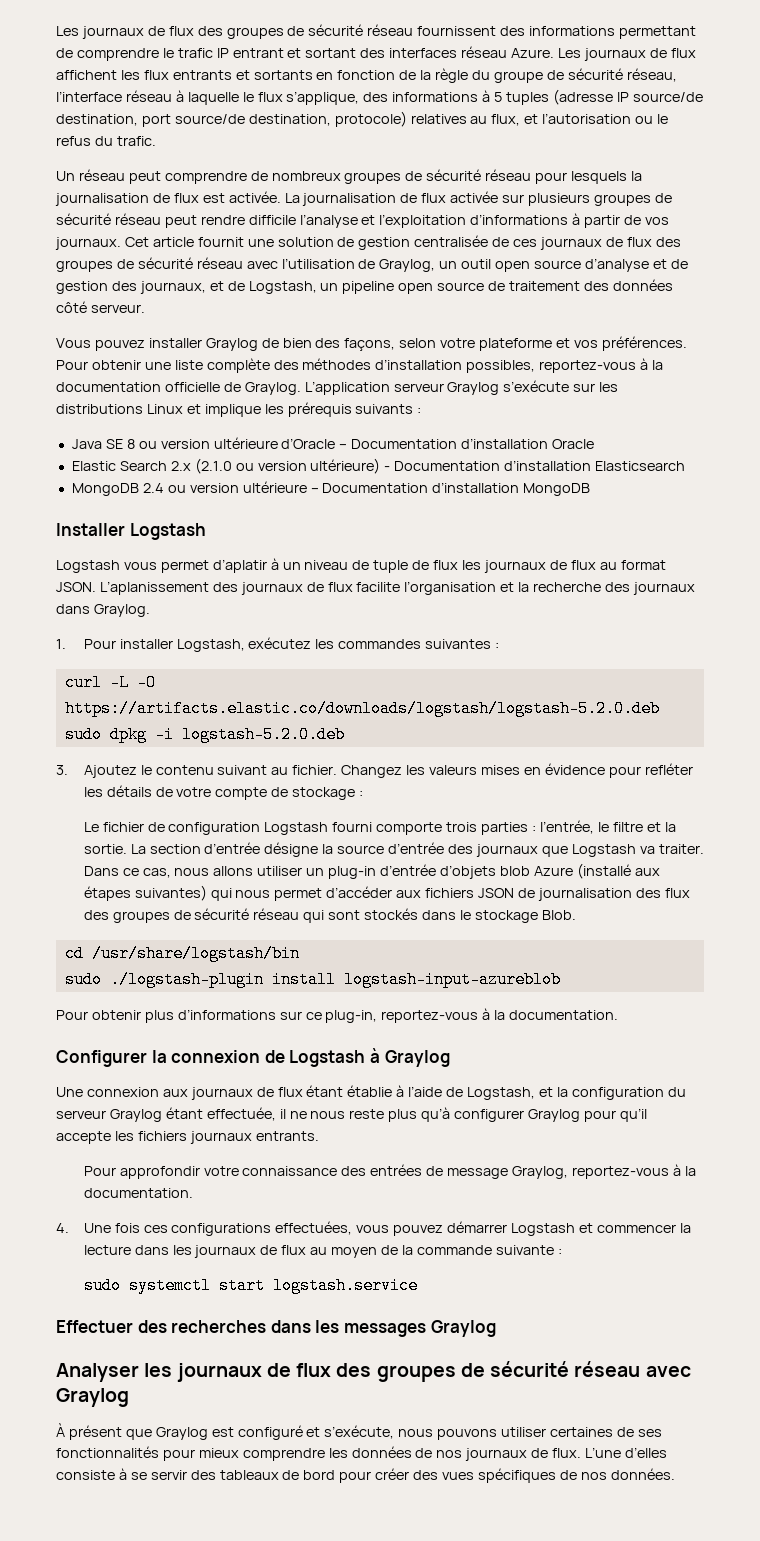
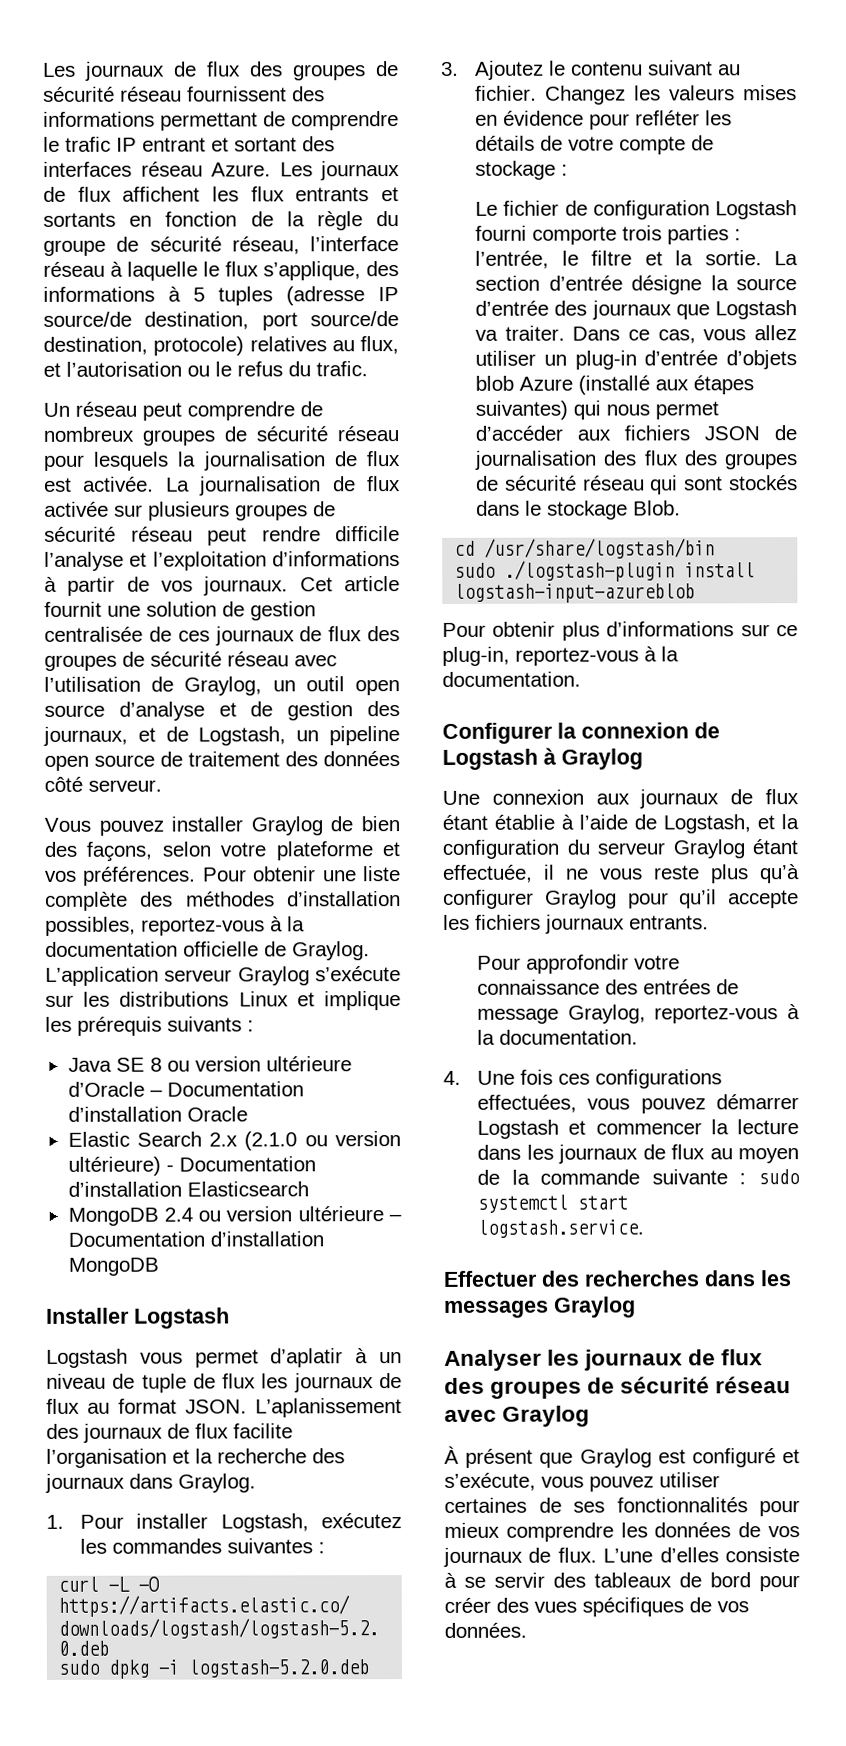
[174,866,254,876] nous allons -> [703,325,797,341] vous allez
[310,1111,346,1119] nous -> [599,868,643,880] vous
(562, 1251) // -> (747, 1179) none
[272,1277,418,1294] logstash.service -> [477,1219,645,1238] logstash.service.
[398,1429,498,1440] nous pouvons -> [541,1476,654,1492] vous pouvez
[436,1450,463,1458] nos -> [768,1526,800,1538] vos
[580,1472,607,1480] nos -> [717,1601,749,1613] vos

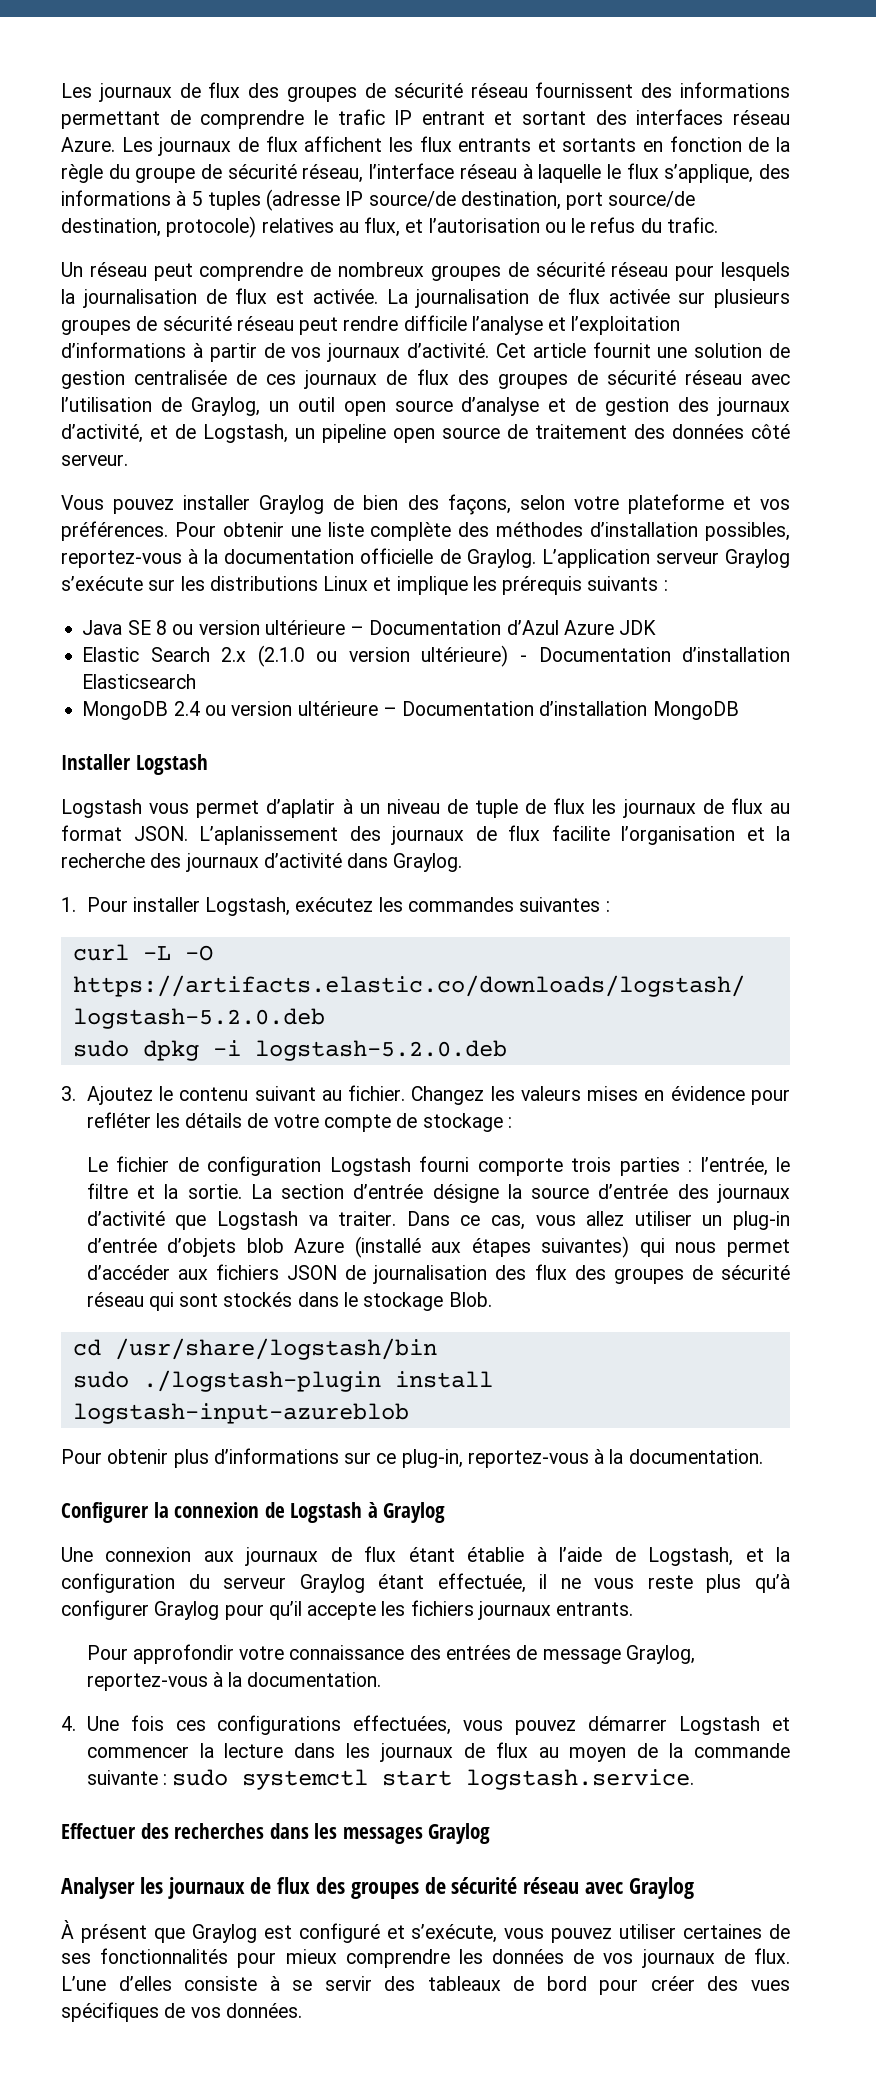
[203,576,289,596] journaux. -> [327,343,489,362] journaux d’activité.
[43,726,128,746] journaux, -> [716,397,790,416] [61,424,143,443] journaux d’activité,
[67,1081,304,1097] [67,1106,248,1122] d’Oracle – Documentation d’installation Oracle -> [350,620,657,635] – Documentation d’Azul Azure JDK
(125, 1483) none -> [263,853,342,868] d’activité
(672, 310) none -> [86,1211,165,1226] d’activité

